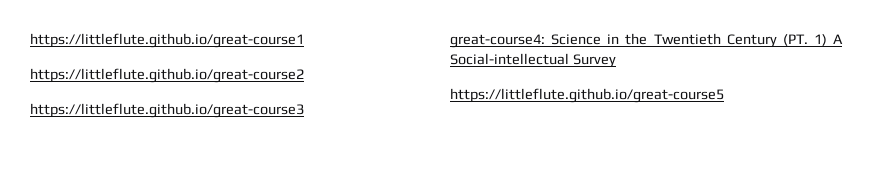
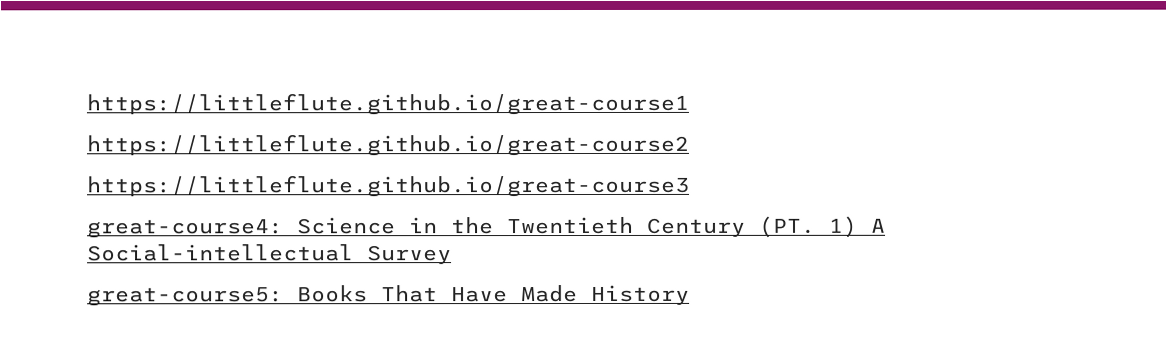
[450,88,724,103] https://littleflute.github.io/great-course5 -> [87,284,690,307] great-course5: Books That Have Made History

